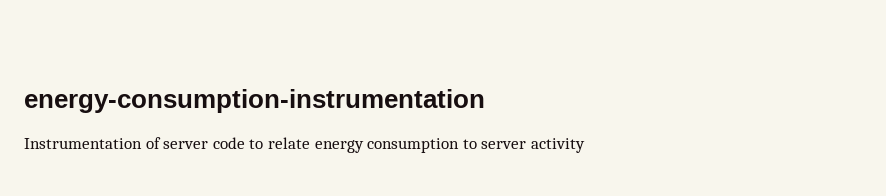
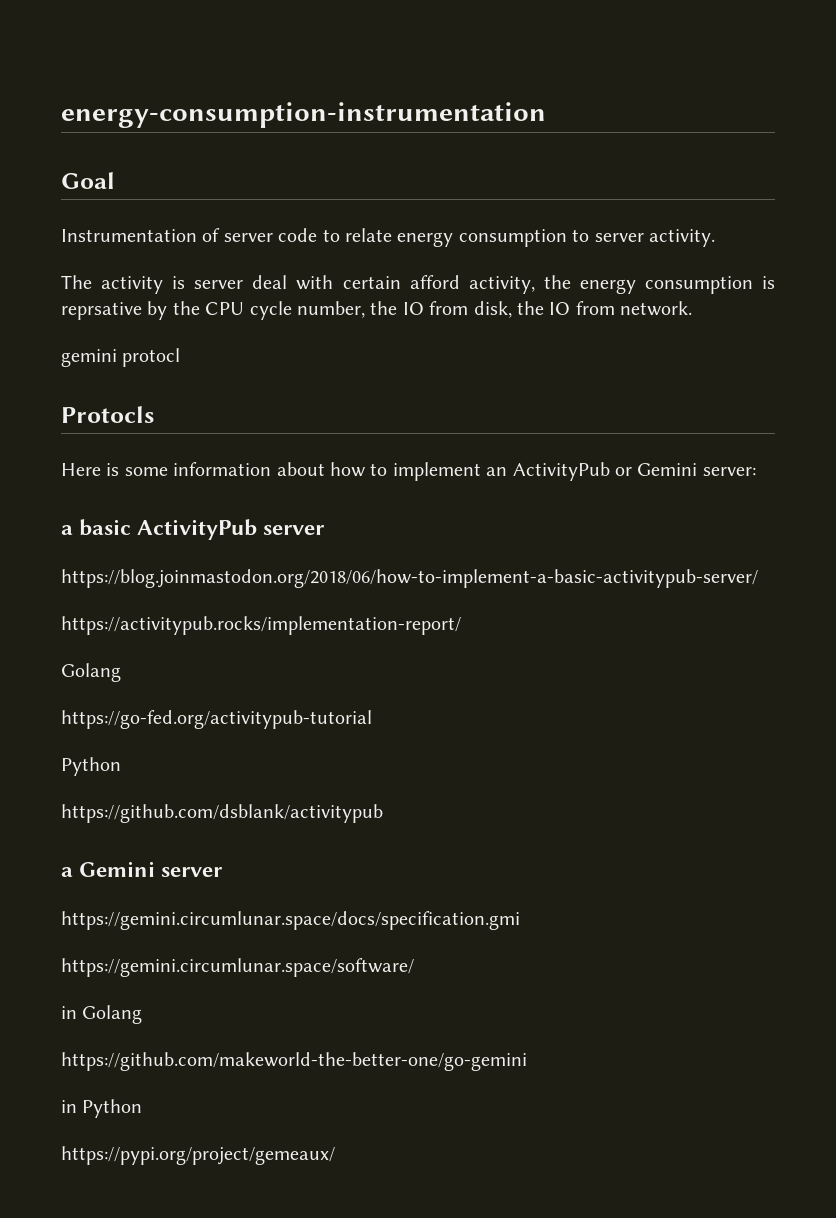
(485, 101) none -> [61,172,115,189] // Goal
[530,138,585,153] activity -> [648,229,715,247] [61,275,776,294] [61,301,693,320] [61,348,181,367] [61,406,154,423] [61,462,756,481] [61,519,326,540] [61,569,758,588] [61,616,461,635] [61,663,121,682] [61,710,372,729] [61,757,121,776] [61,804,383,823] [61,861,224,877] [61,911,520,930] [61,958,414,977] [61,1005,143,1024] [61,1052,527,1071] [61,1099,143,1118] [61,1146,335,1165] activity. // The activity is server deal with certain afford activity, the energy consumption is reprsative by the CPU cycle number, the IO from disk, the IO from network. // gemini protocl // Protocls // Here is some information about how to implement an ActivityPub or Gemini server: // a basic ActivityPub server // https://blog.joinmastodon.org/2018/06/how-to-implement-a-basic-activitypub-server/ // https://activitypub.rocks/implementation-report/ // Golang // https://go-fed.org/activitypub-tutorial // Python // https://github.com/dsblank/activitypub // a Gemini server // https://gemini.circumlunar.space/docs/specification.gmi // https://gemini.circumlunar.space/software/ // in Golang // https://github.com/makeworld-the-better-one/go-gemini // in Python // https://pypi.org/project/gemeaux/

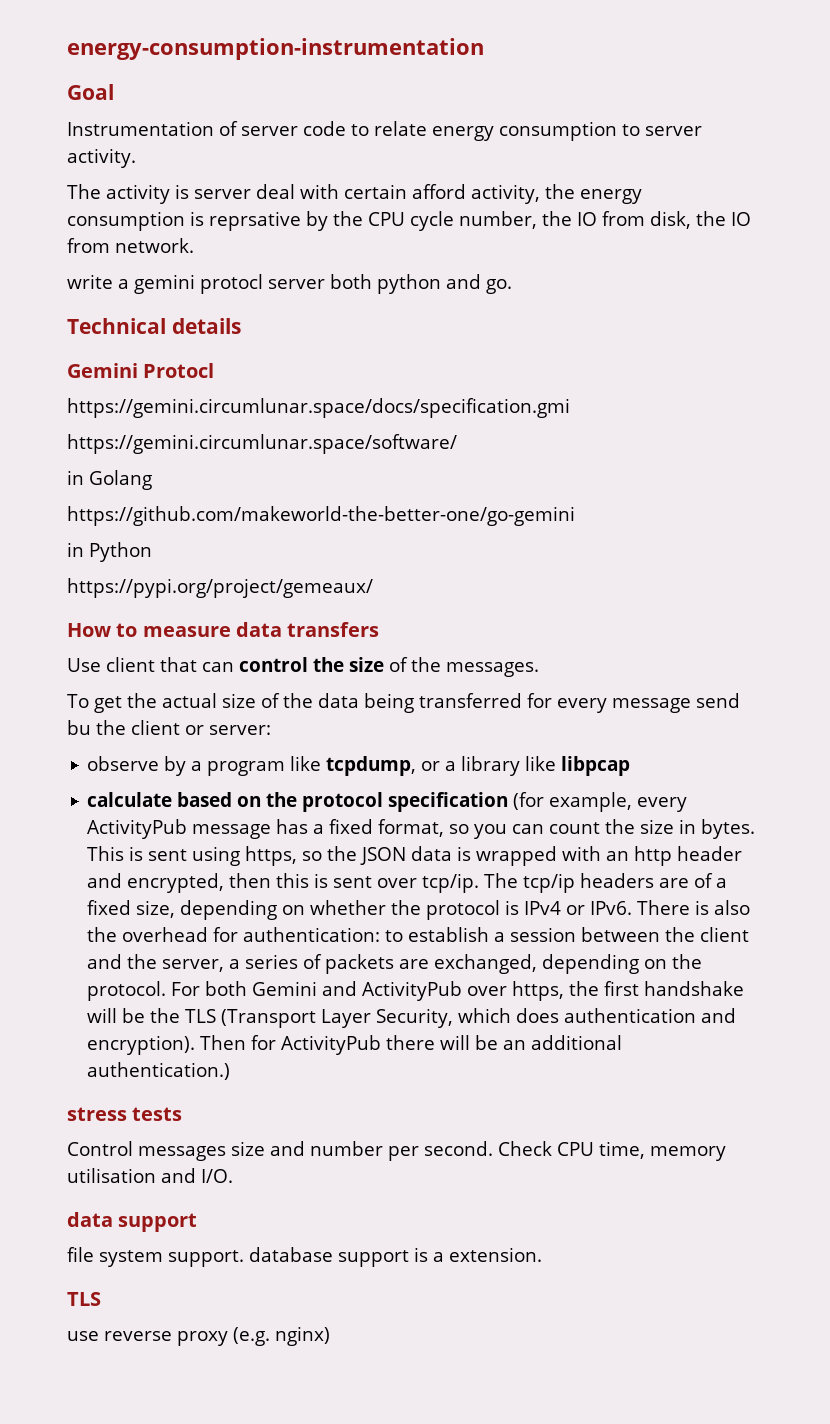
(693, 308) none -> [67,274,129,289] write a
[61,406,154,423] [61,462,756,481] [61,519,326,540] [61,569,758,588] [61,616,461,635] [61,663,121,682] [61,710,372,729] [61,757,121,776] [61,804,383,823] [61,861,224,877] // Protocls // Here is some information about how to implement an ActivityPub or Gemini server: // a basic ActivityPub server // https://blog.joinmastodon.org/2018/06/how-to-implement-a-basic-activitypub-server/ // https://activitypub.rocks/implementation-report/ // Golang // https://go-fed.org/activitypub-tutorial // Python // https://github.com/dsblank/activitypub // a Gemini server -> [268,274,512,294] [67,318,241,334] [67,363,215,378] server both python and go. // Technical details // Gemini Protocl
(335, 1155) none -> [67,622,380,637] [67,657,539,677] [67,693,740,713] [67,720,271,735] [87,756,631,776] [87,792,688,812] [87,819,756,839] [87,846,743,866] [87,873,728,893] [87,900,751,920] [87,927,750,942] [87,954,703,974] [87,981,745,1001] [87,1008,737,1028] [87,1035,623,1055] [87,1062,231,1080] [67,1107,183,1121] [67,1141,726,1161] [67,1168,233,1183] [67,1212,198,1232] [67,1247,542,1267] [67,1292,101,1306] [67,1326,330,1346] // How to measure data transfers // Use client that can control the size of the messages. // To get the actual size of the data being transferred for every message send bu the client or server: // observe by a program like tcpdump, or a library like libpcap // calculate based on the protocol specification (for example, every ActivityPub message has a fixed format, so you can count the size in bytes. This is sent using https, so the JSON data is wrapped with an http header and encrypted, then this is sent over tcp/ip. The tcp/ip headers are of a fixed size, depending on whether the protocol is IPv4 or IPv6. There is also the overhead for authentication: to establish a session between the client and the server, a series of packets are exchanged, depending on the protocol. For both Gemini and ActivityPub over https, the first handshake will be the TLS (Transport Layer Security, which does authentication and encryption). Then for ActivityPub there will be an additional authentication.) // stress tests // Control messages size and number per second. Check CPU time, memory utilisation and I/O. // data support // file system support. database support is a extension. // TLS // use reverse proxy (e.g. nginx)

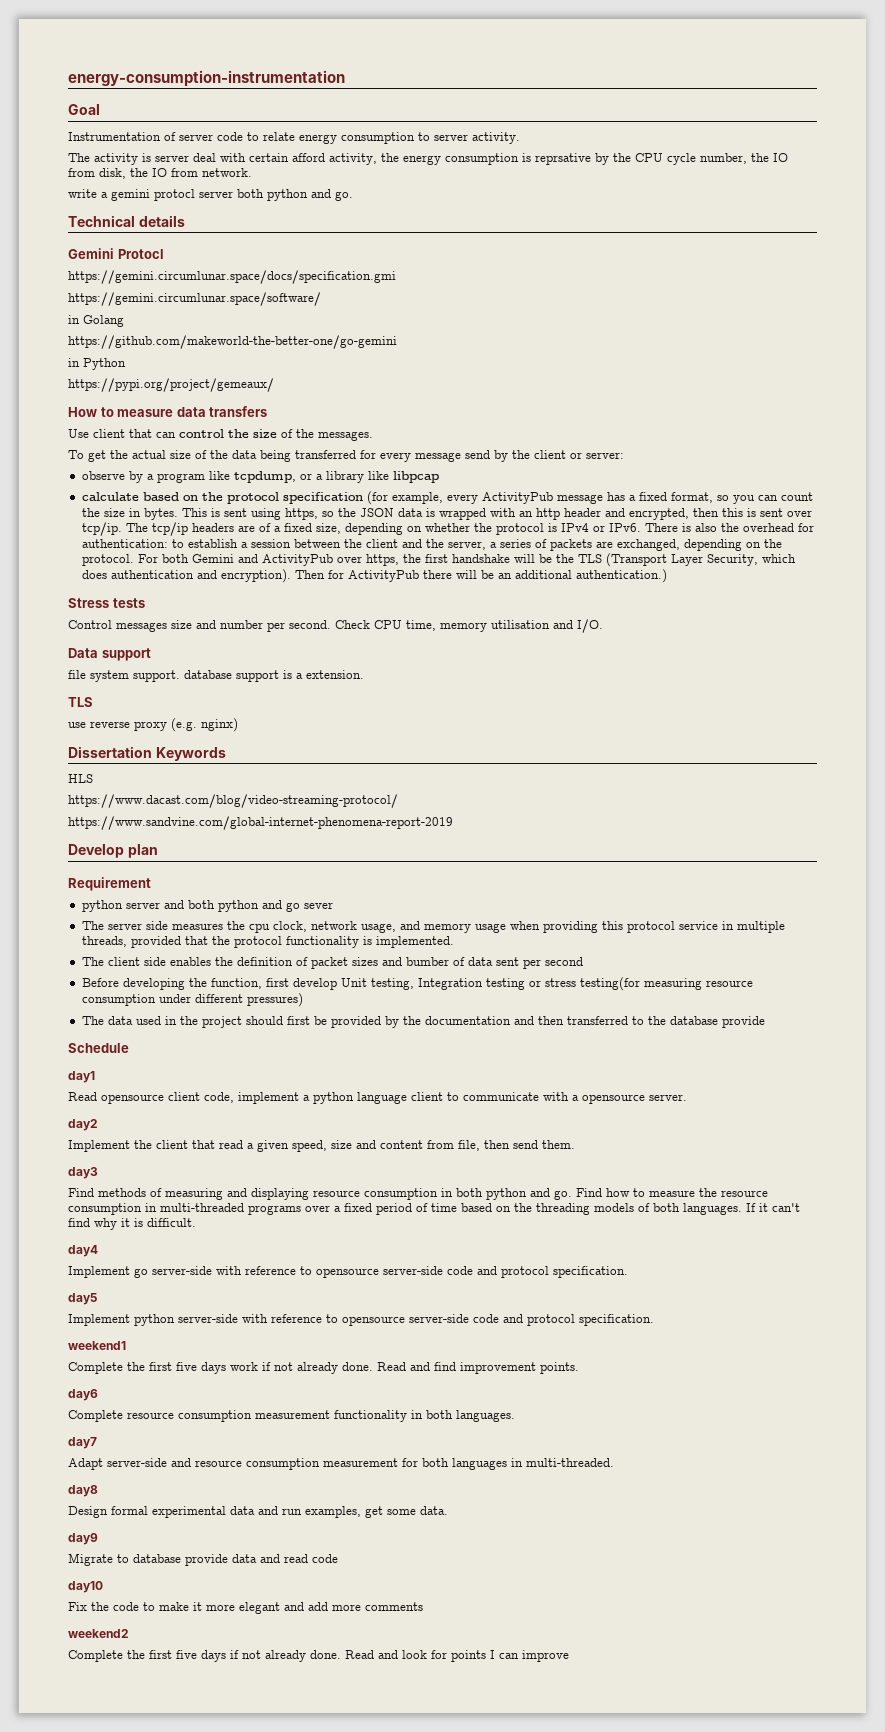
[67,720,91,735] bu -> [494,450,508,462] by
[67,1107,127,1121] stress -> [68,598,109,608] Stress
[67,1212,113,1227] data -> [68,648,98,658] Data
(330, 1336) none -> [68,746,226,761] [68,774,93,783] [68,794,398,808] [68,816,453,830] [68,844,158,858] [68,877,151,891] [81,900,333,912] [81,921,785,933] [81,936,454,948] [81,957,583,969] [81,977,753,991] [81,993,303,1007] [81,1016,765,1028] [68,1043,129,1053] [68,1071,95,1083] [68,1092,687,1104] [68,1119,98,1131] [68,1140,575,1152] [68,1167,98,1179] [68,1188,768,1200] [68,1203,800,1215] [68,1218,196,1230] [68,1245,98,1257] [68,1266,628,1278] [68,1293,97,1305] [68,1314,654,1326] [68,1341,126,1350] [68,1362,579,1374] [68,1389,98,1401] [68,1410,515,1422] [68,1437,97,1449] [68,1458,614,1470] [68,1485,98,1497] [68,1506,448,1518] [68,1533,98,1545] [68,1553,338,1566] [68,1581,103,1593] [68,1602,423,1614] [68,1629,129,1638] [68,1650,569,1662] // Dissertation Keywords // HLS // https://www.dacast.com/blog/video-streaming-protocol/ // https://www.sandvine.com/global-internet-phenomena-report-2019 // Develop plan // Requirement // python server and both python and go sever // The server side measures the cpu clock, network usage, and memory usage when providing this protocol service in multiple threads, provided that the protocol functionality is implemented. // The client side enables the definition of packet sizes and bumber of data sent per second // Before developing the function, first develop Unit testing, Integration testing or stress testing(for measuring resource consumption under different pressures) // The data used in the project should first be provided by the documentation and then transferred to the database provide // Schedule // day1 // Read opensource client code, implement a python language client to communicate with a opensource server. // day2 // Implement the client that read a given speed, size and content from file, then send them. // day3 // Find methods of measuring and displaying resource consumption in both python and go. Find how to measure the resource consumption in multi-threaded programs over a fixed period of time based on the threading models of both languages. If it can't find why it is difficult. // day4 // Implement go server-side with reference to opensource server-side code and protocol specification. // day5 // Implement python server-side with reference to opensource server-side code and protocol specification. // weekend1 // Complete the first five days work if not already done. Read and find improvement points. // day6 // Complete resource consumption measurement functionality in both languages. // day7 // Adapt server-side and resource consumption measurement for both languages in multi-threaded. // day8 // Design formal experimental data and run examples, get some data. // day9 // Migrate to database provide data and read code // day10 // Fix the code to make it more elegant and add more comments // weekend2 // Complete the first five days if not already done. Read and look for points I can improve

